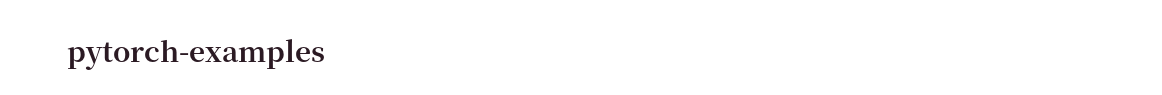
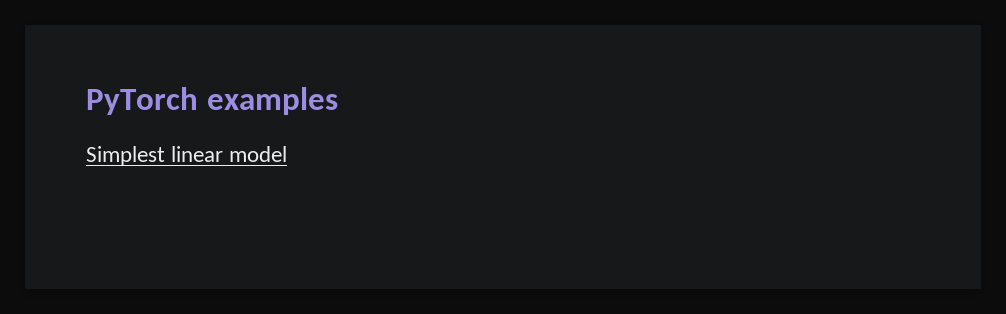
[67,39,325,70] pytorch-examples -> [86,87,338,115] [86,146,288,166] PyTorch examples // Simplest linear model

